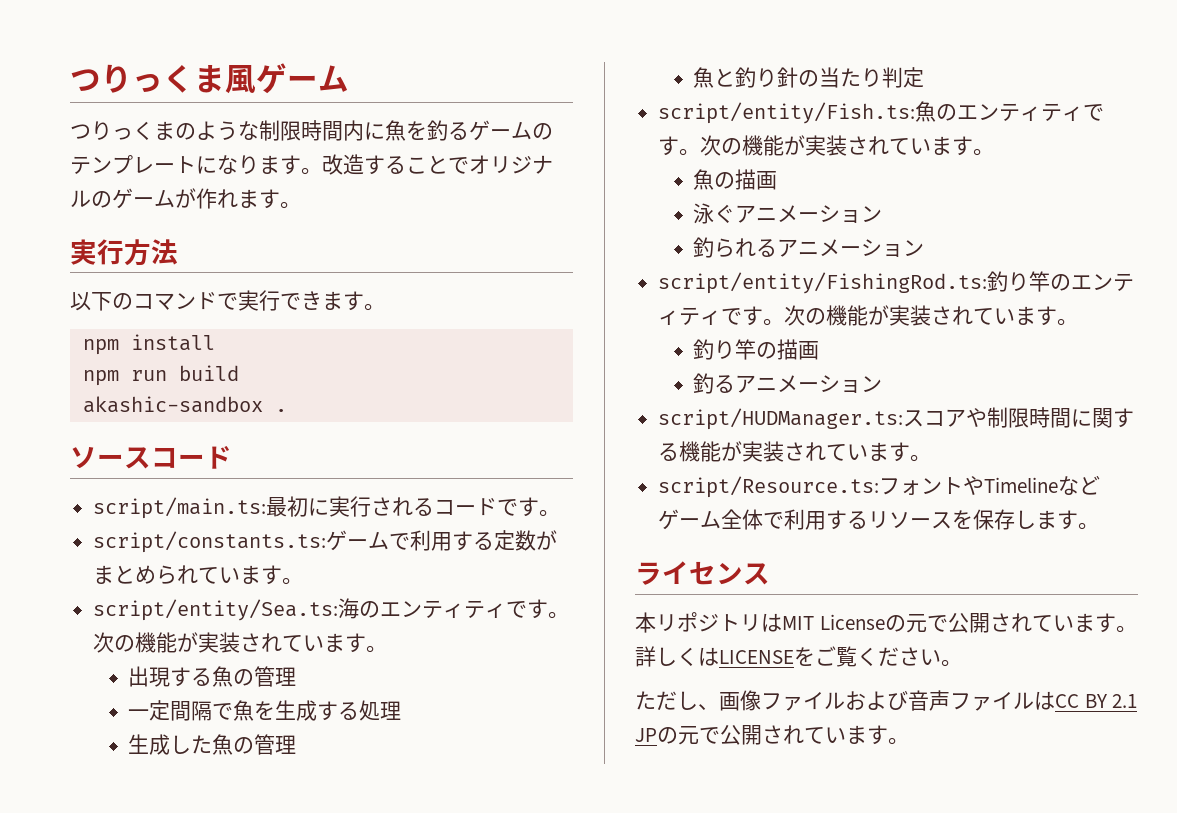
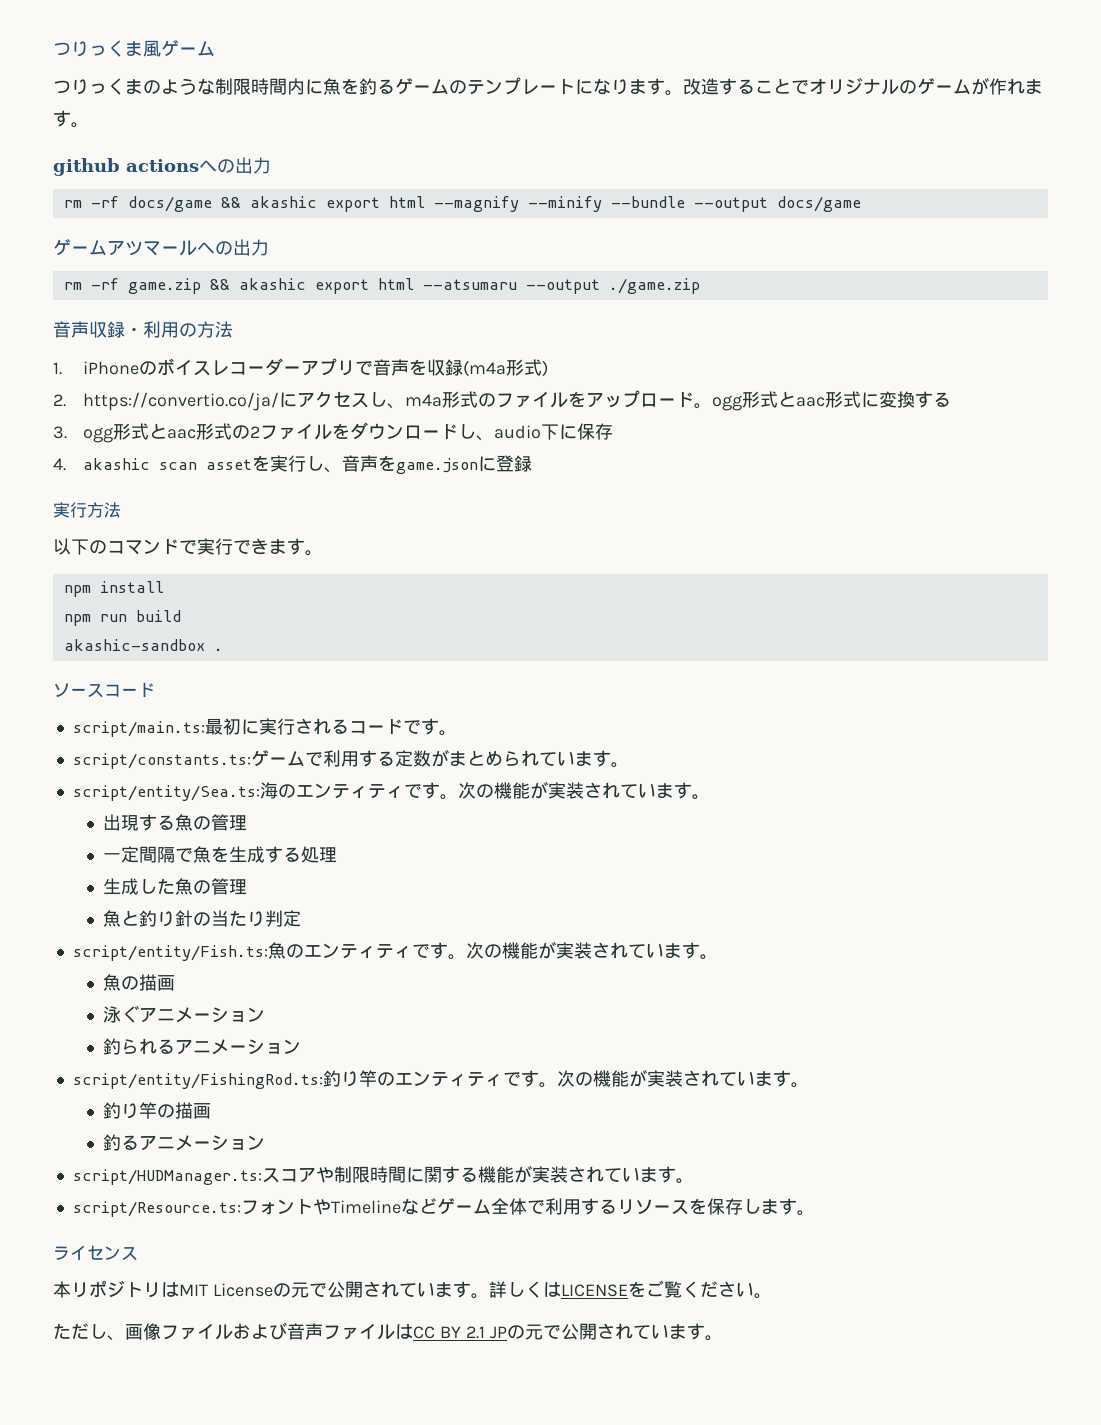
(301, 205) none -> [53,157,271,176] [63,196,861,212] [53,239,269,256] [63,278,700,294] [53,321,233,338] [53,358,548,377] [53,390,951,411] [53,422,613,443] [53,455,532,474] // github actionsへの出力 // rm -rf docs/game && akashic export html --magnify --minify --bundle --output docs/game // ゲームアツマールへの出力 // rm -rf game.zip && akashic export html --atsumaru --output ./game.zip // 音声収録・利用の方法 // 1. iPhoneのボイスレコーダーアプリで音声を収録(m4a形式) // 2. https://convertio.co/ja/にアクセスし、m4a形式のファイルをアップロード。ogg形式とaac形式に変換する // 3. ogg形式とaac形式の2ファイルをダウンロードし、audio下に保存 // 4. akashic scan assetを実行し、音声をgame.jsonに登録

